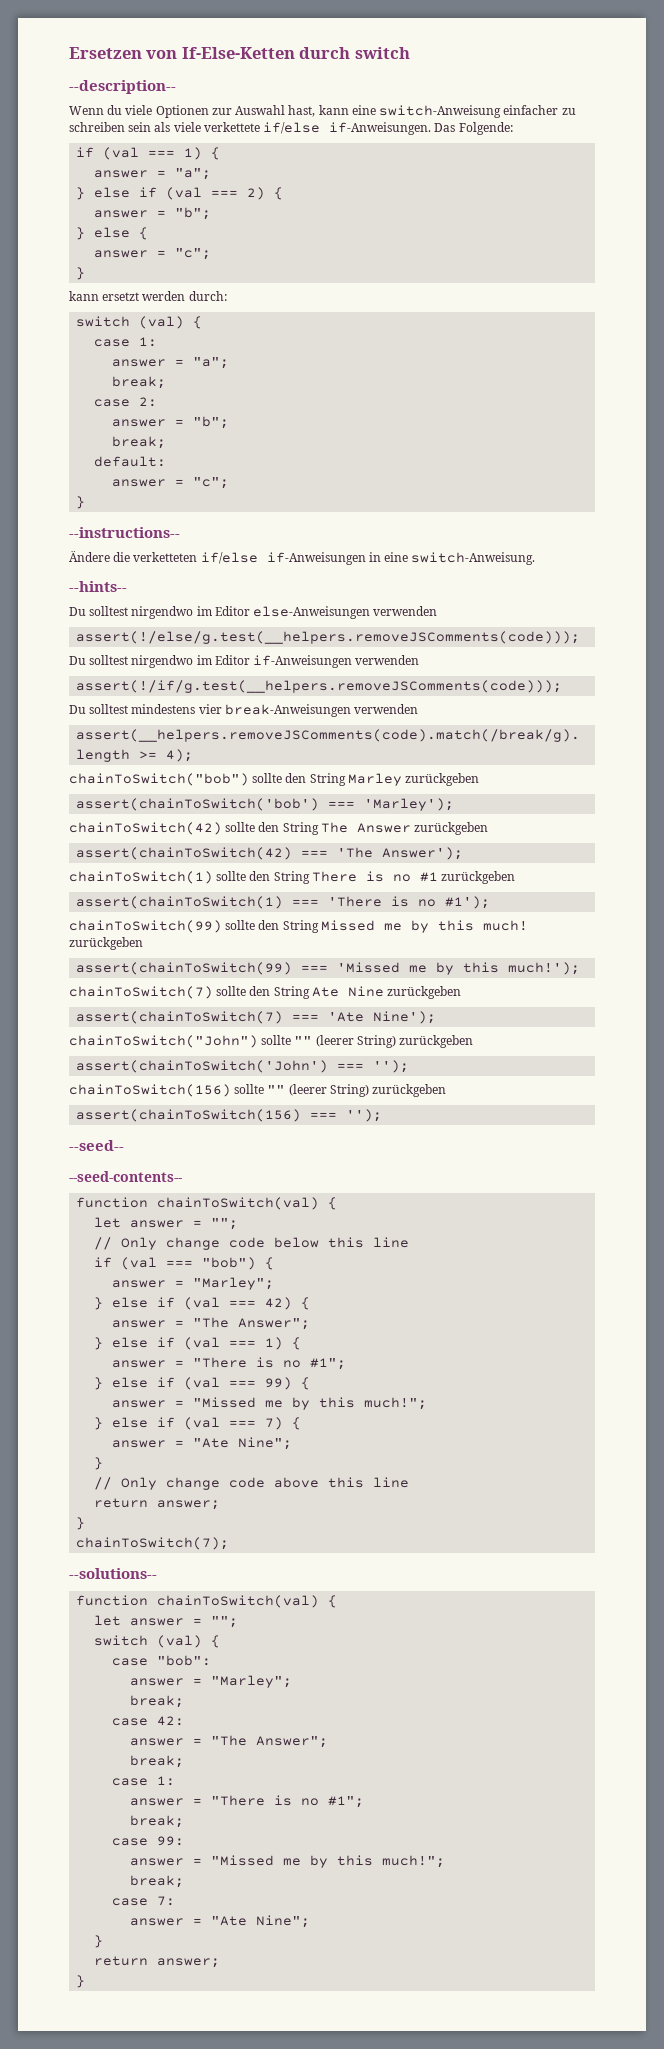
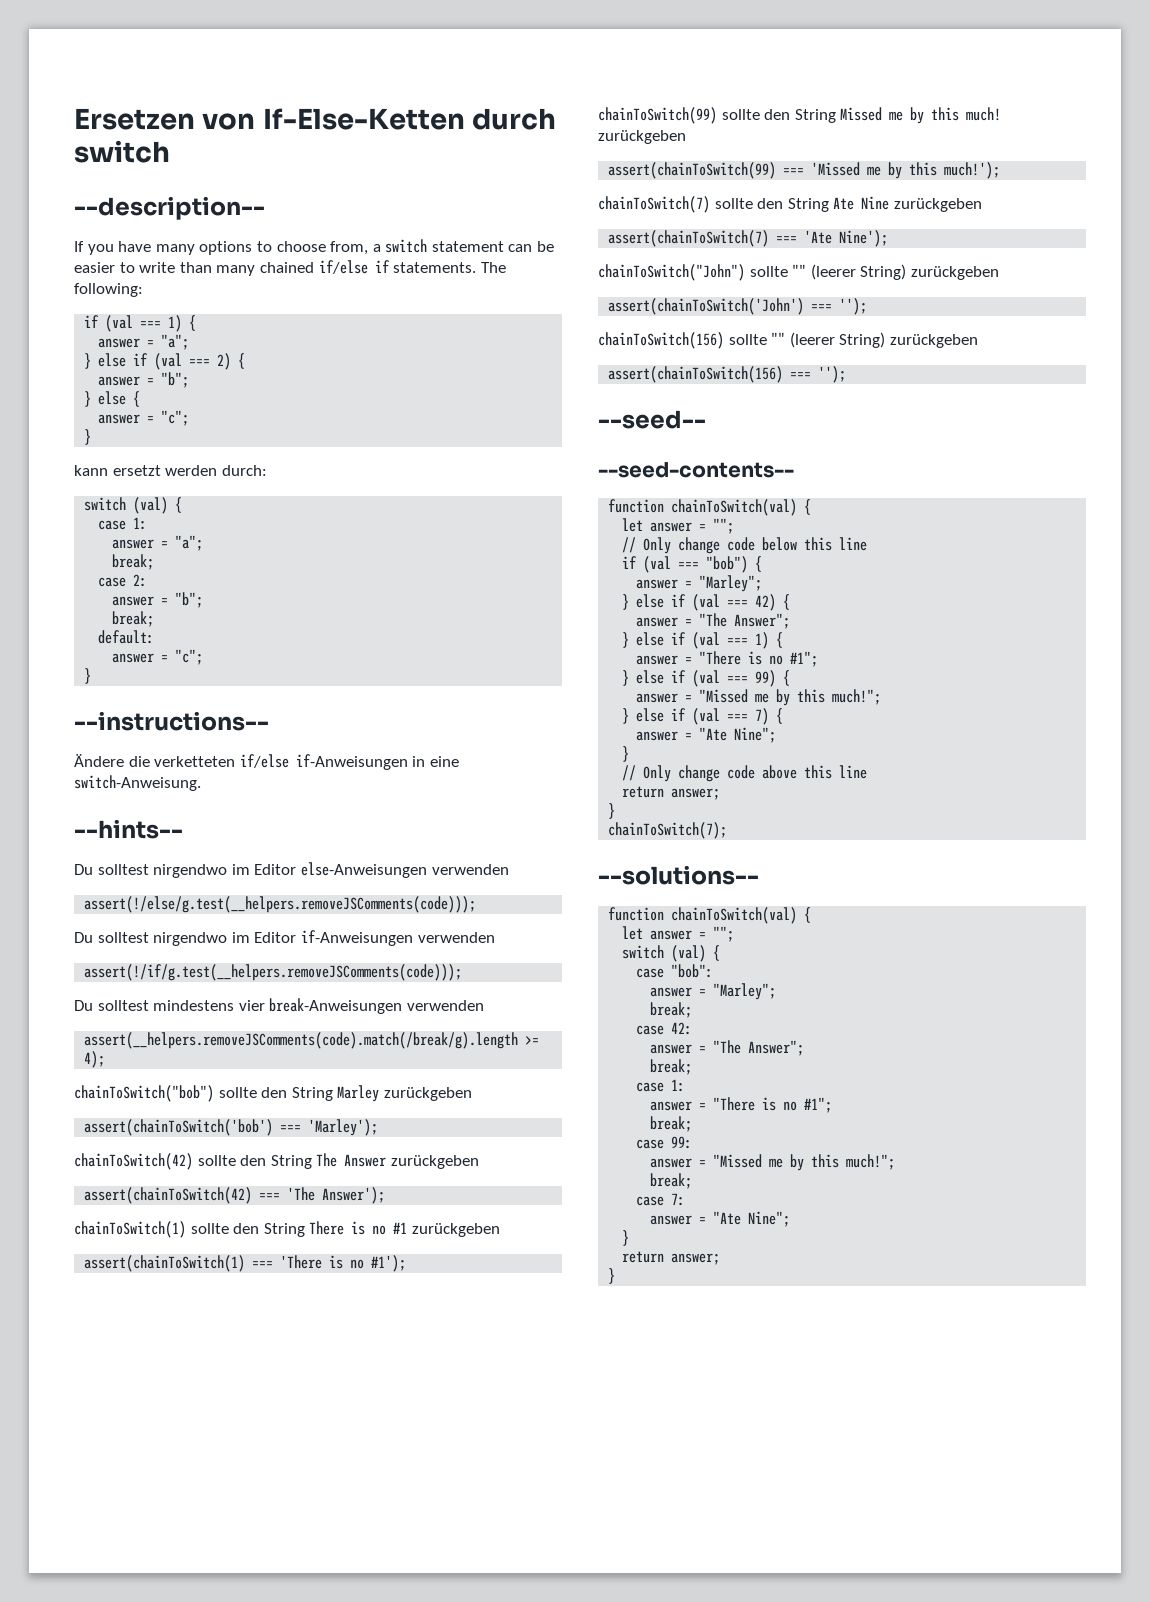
[69,105,576,118] [69,122,513,135] Wenn du viele Optionen zur Auswahl hast, kann eine switch-Anweisung einfacher zu schreiben sein als viele verkettete if/else if-Anweisungen. Das Folgende: -> [74,239,555,255] [74,260,506,276] [74,283,143,297] If you have many options to choose from, a switch statement can be easier to write than many chained if/else if statements. The following:

